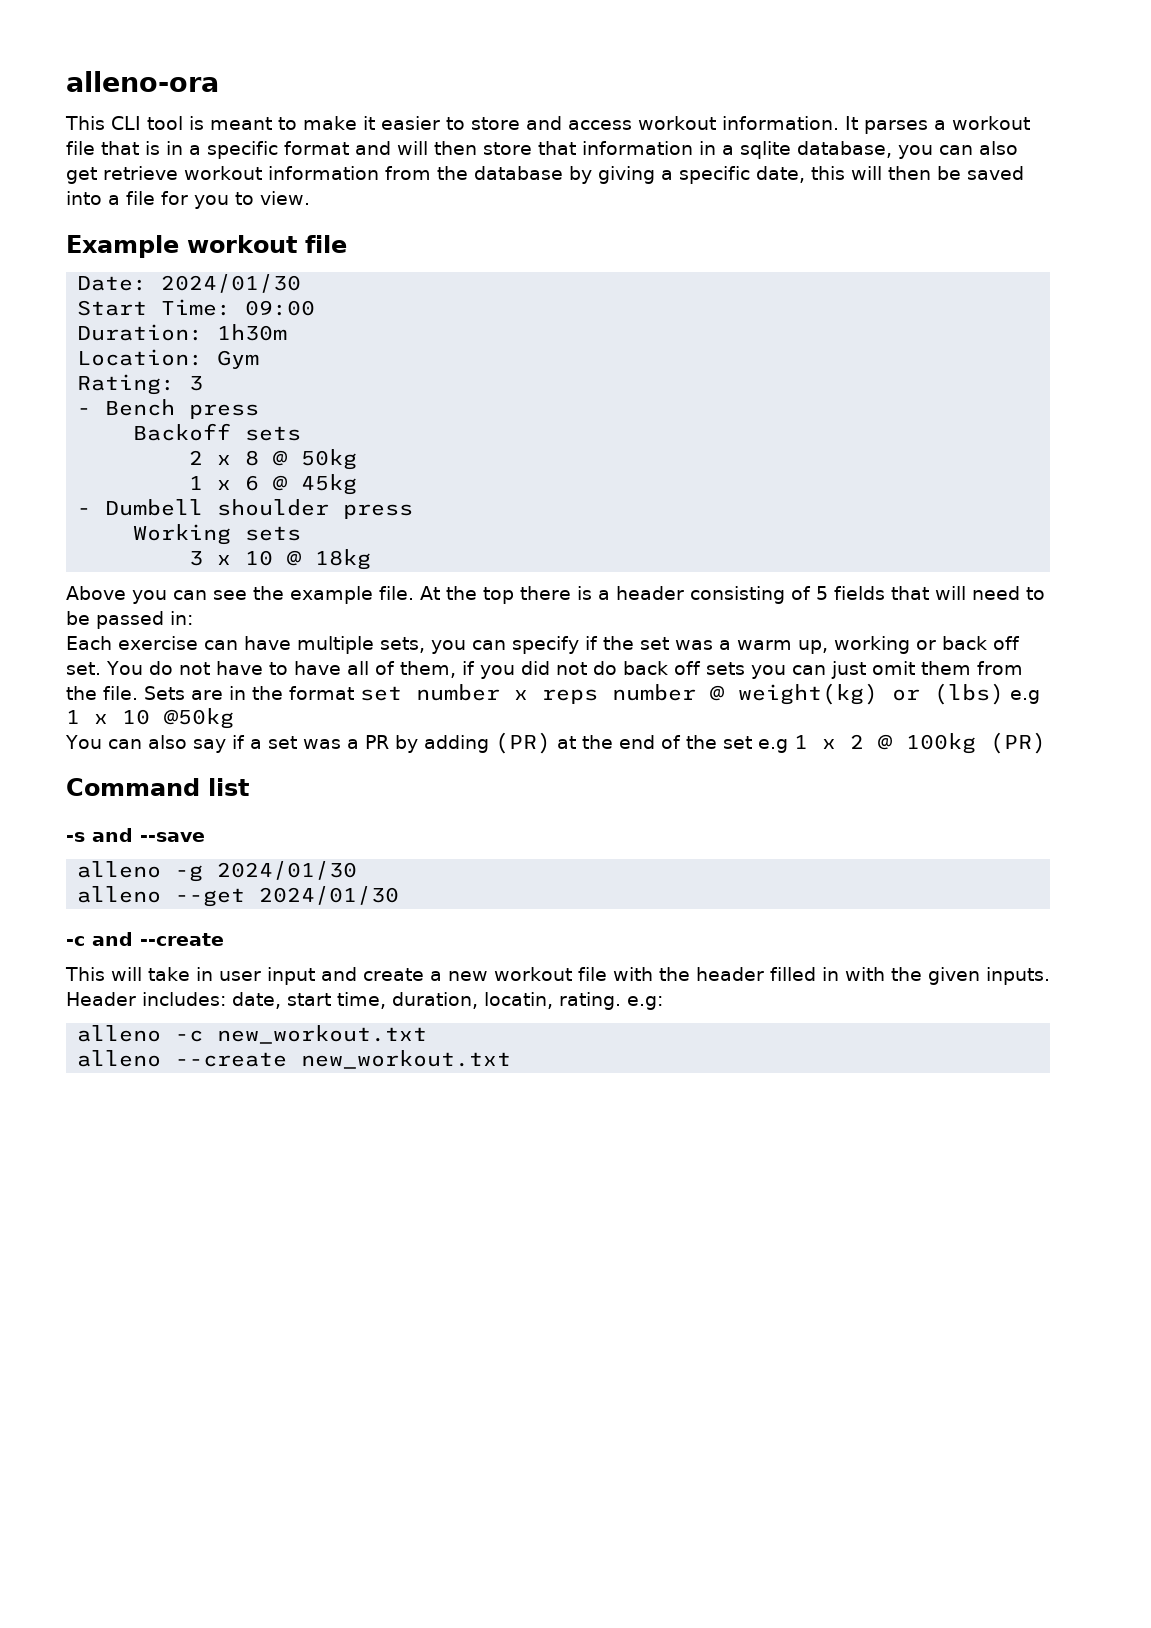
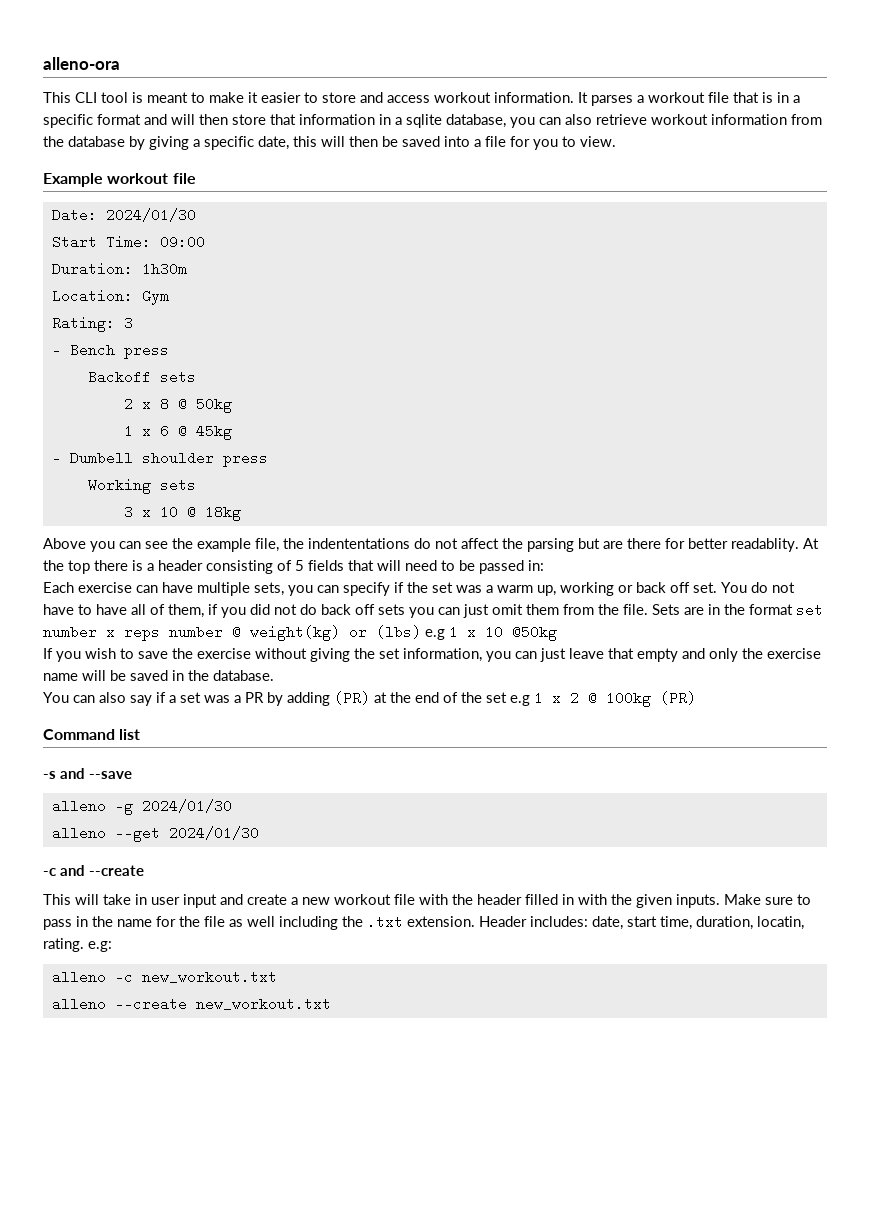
[66,167,97,184] get -> (592, 119) none
[379,586,414,600] file. -> [255,538,799,552] file, the indententations do not affect the parsing but are there for better readablity.
(234, 718) none -> [43,648,821,662] [43,670,274,681] // If you wish to save the exercise without giving the set information, you can just leave that empty and only the exercise name will be saved in the database.
(1050, 976) none -> [724,894,811,905] [43,915,475,930] Make sure to pass in the name for the file as well including the .txt extension.

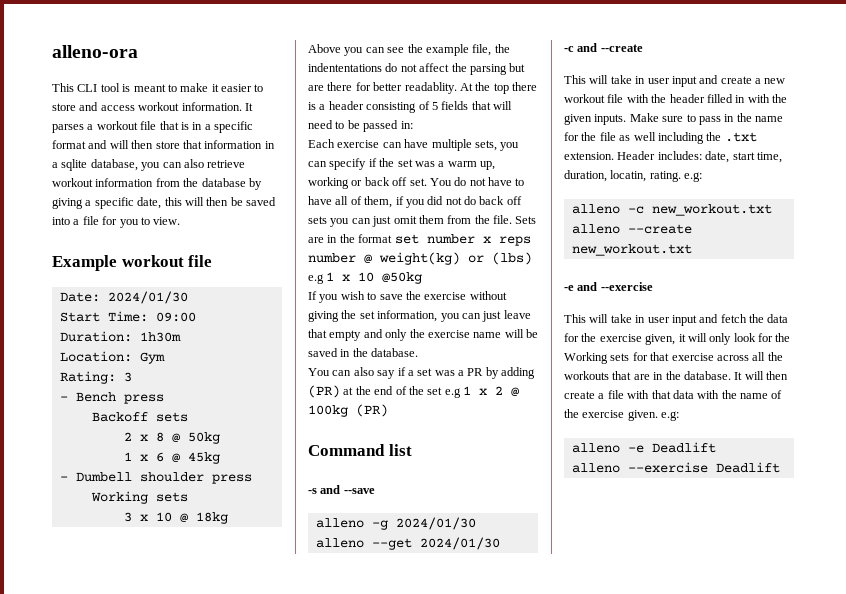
(331, 1004) none -> [564,282,653,291] [564,314,789,326] [564,333,791,345] [564,352,783,364] [564,371,788,380] [564,390,783,399] [564,409,680,421] [571,442,716,453] [571,462,780,473] // -e and --exercise // This will take in user input and fetch the data for the exercise given, it will only look for the Working sets for that exercise across all the workouts that are in the database. It will then create a file with that data with the name of the exercise given. e.g: // alleno -e Deadlift // alleno --exercise Deadlift

